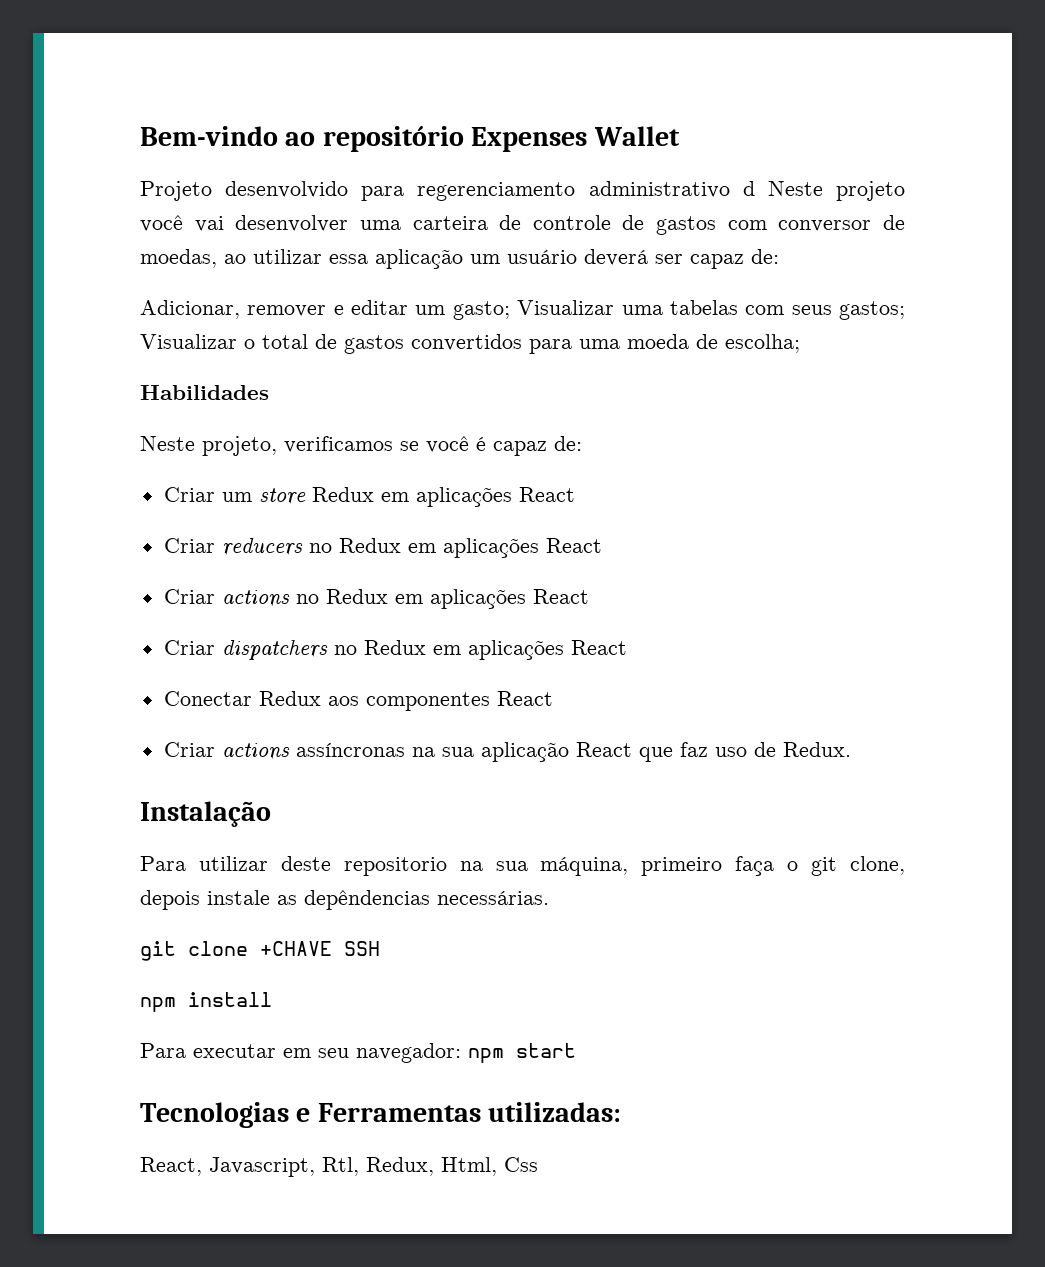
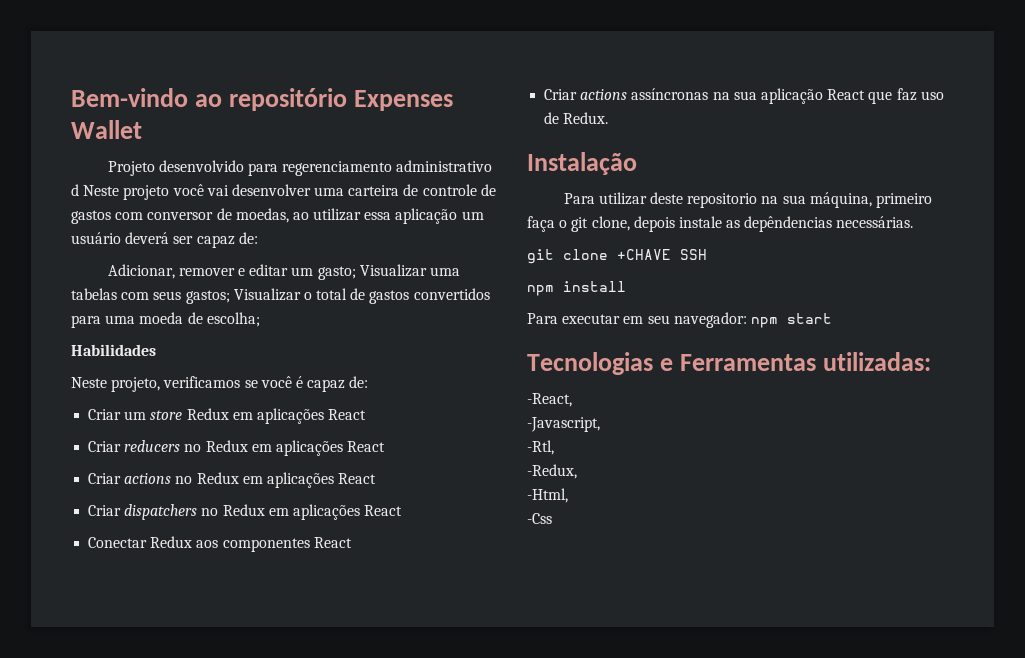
[140,1157,538,1177] React, Javascript, Rtl, Redux, Html, Css -> [527,393,572,407] [527,417,600,432] [527,440,554,455] [527,464,577,479] [527,488,568,503] [527,513,552,524] -React, // -Javascript, // -Rtl, // -Redux, // -Html, // -Css

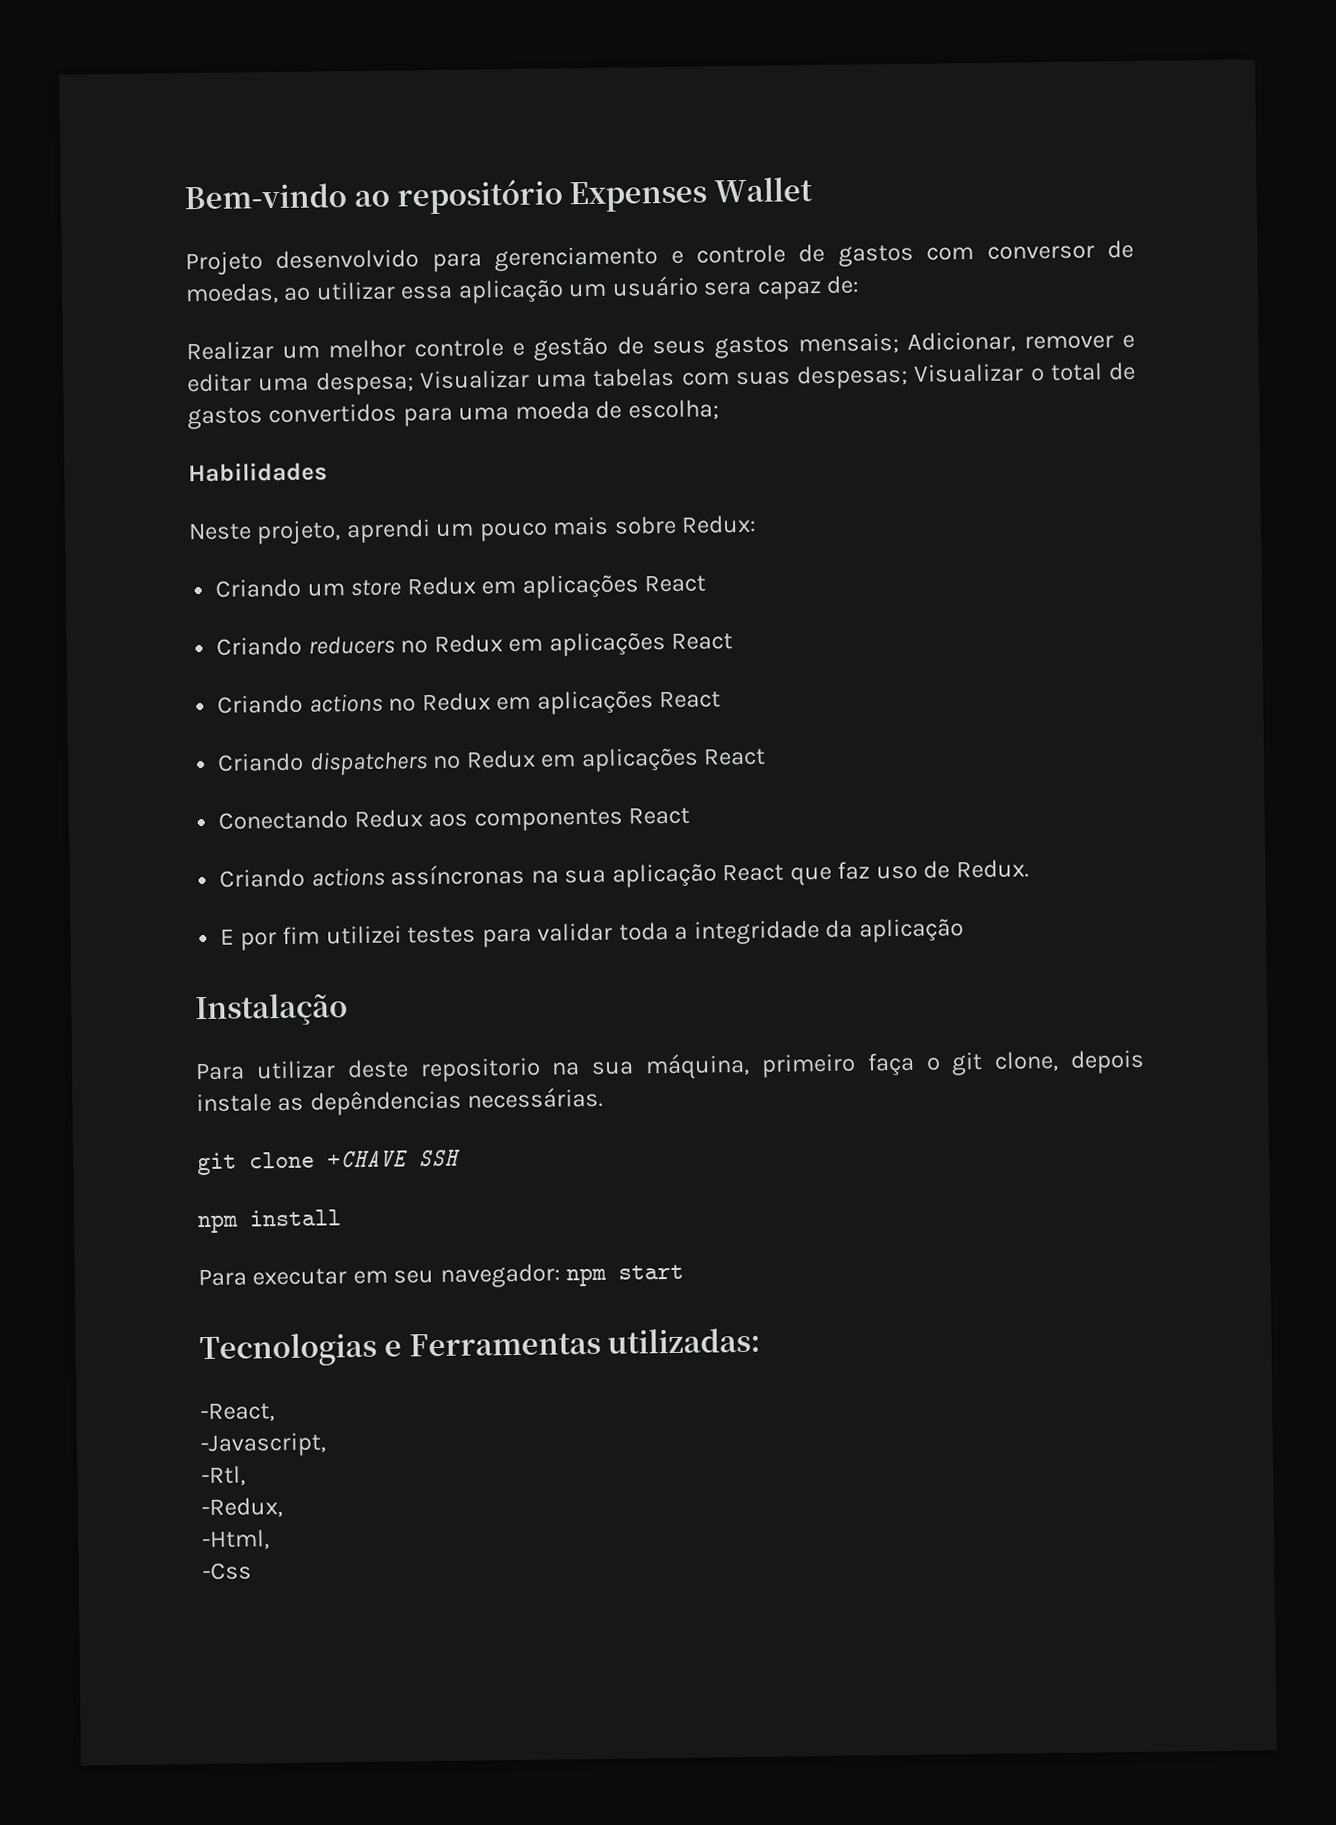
[282,160,493,176] [71,184,419,200] regerenciamento administrativo d Neste projeto você vai desenvolver uma carteira de -> [494,246,684,272] gerenciamento e
[125,232,258,248] deverá ser capaz de: // -> [703,275,861,300] [186,332,899,361] sera capaz de: // Realizar um melhor controle e gestão de seus gastos mensais;
[291,266,356,280] um gasto; -> [258,371,414,396] uma despesa;
[153,290,230,304] seus gastos; -> [735,364,908,390] suas despesas;
[163,376,369,392] [88,409,122,420] verificamos se você é capaz de: // Criar -> [345,514,758,544] [215,578,302,598] aprendi um pouco mais sobre Redux: // Criando
[88,441,122,452] Criar -> [216,636,303,656] Criando
[88,473,122,484] Criar -> [217,694,304,714] Criando
[88,505,122,516] Criar -> [217,752,305,772] Criando
[88,537,148,548] Conectar -> [218,810,349,830] Conectando
[544,89,578,100] Criar -> [219,868,306,888] Criando
(609, 118) none -> [220,918,964,951] // E por fim utilizei testes para validar toda a integridade da aplicação

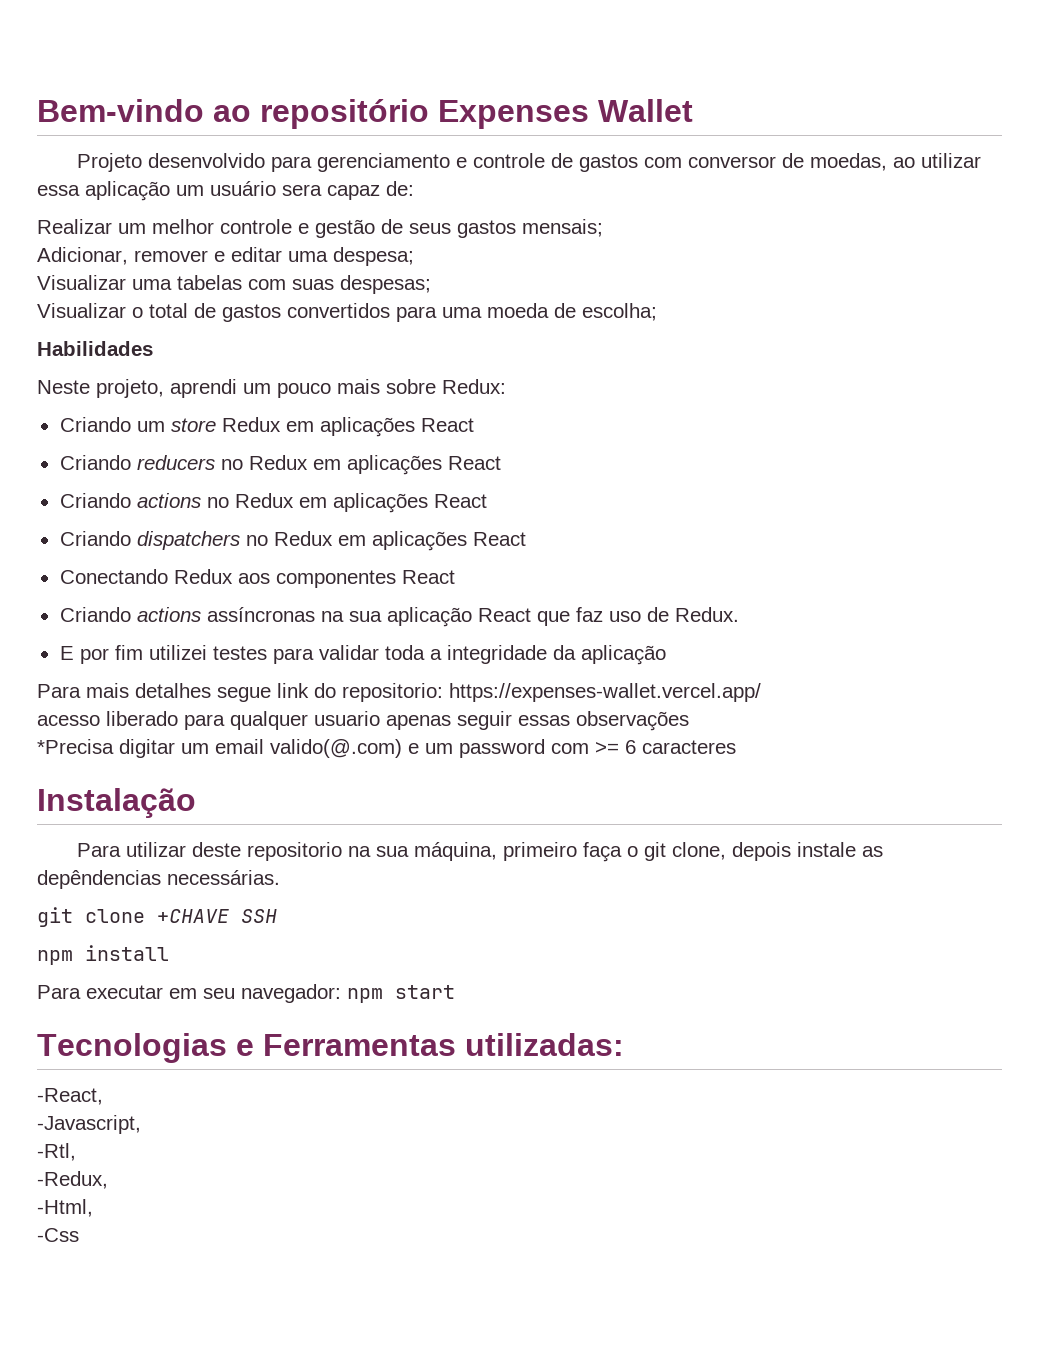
(899, 343) none -> (603, 228) //
(414, 383) none -> (414, 256) //
(908, 377) none -> (431, 284) //
(964, 930) none -> [37,683,761,702] [37,711,689,731] [37,739,736,758] // Para mais detalhes segue link do repositorio: https://expenses-wallet.vercel.app/ // acesso liberado para qualquer usuario apenas seguir essas observações // *Precisa digitar um email valido(@.com) e um password com >= 6 caracteres

